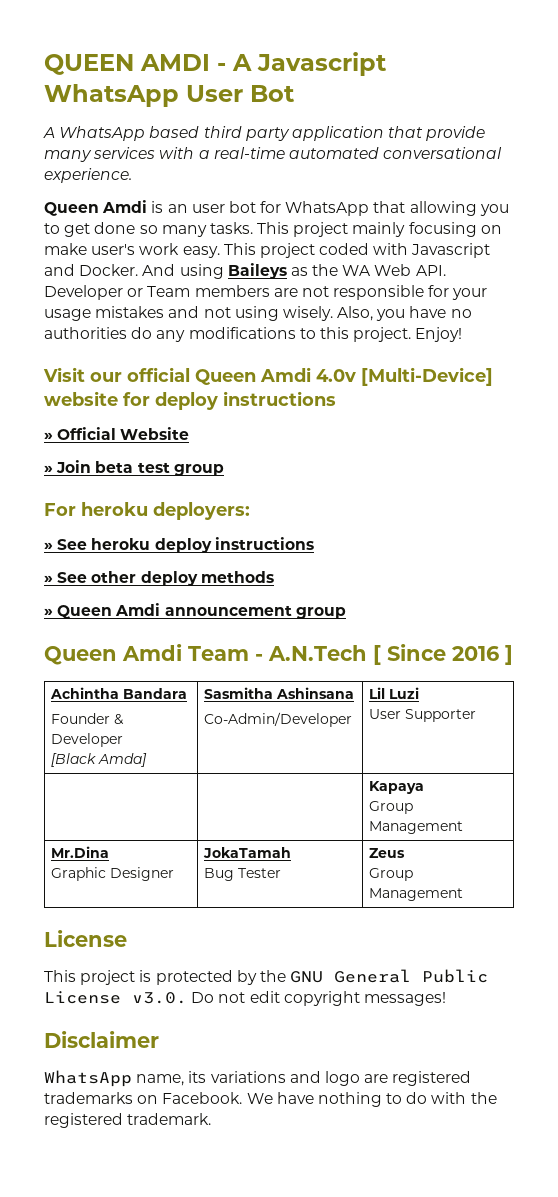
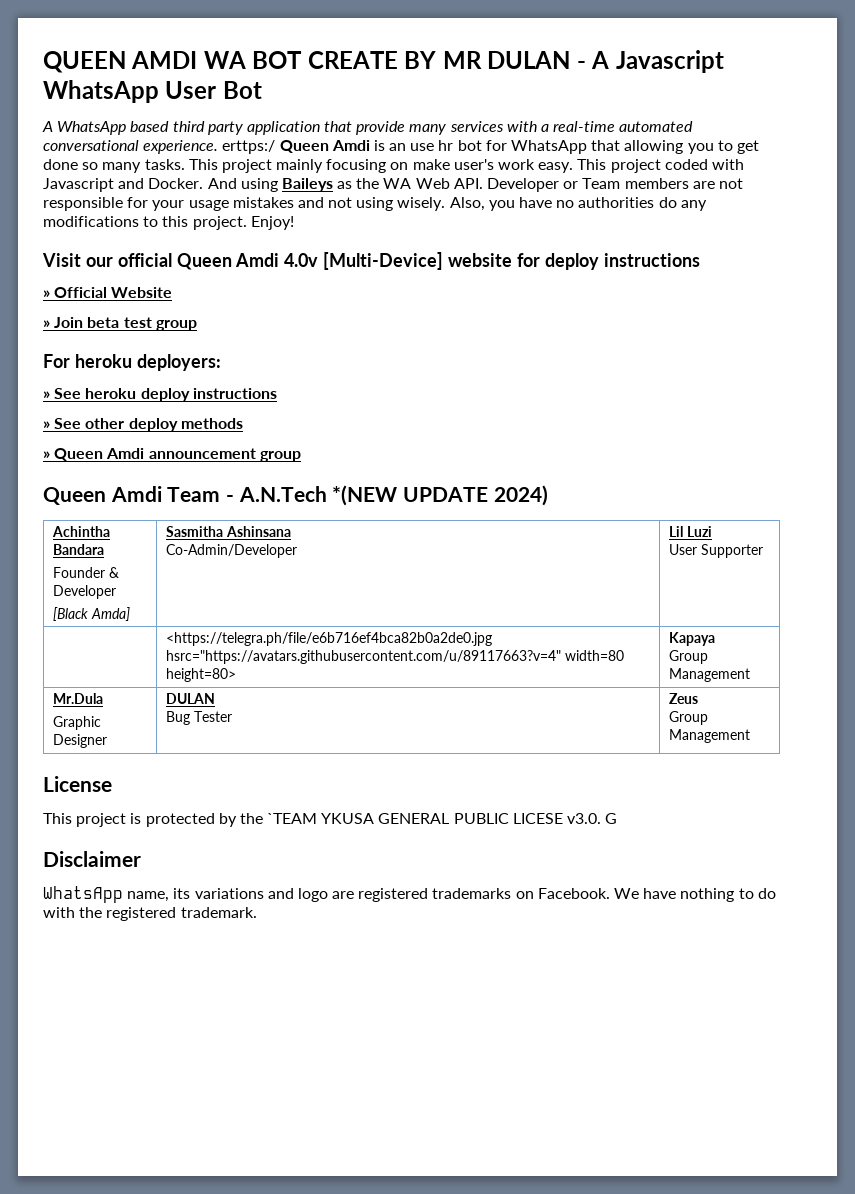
(210, 62) none -> [203,51,571,69] WA BOT CREATE BY MR DULAN
(132, 175) // -> [222,140,276,154] erttps:/
[191,204,225,213] user -> [410,140,454,151] use hr
[373,644,513,665] [ Since 2016 ] -> [332,485,548,506] *(NEW UPDATE 2024)
(476, 715) none -> [165,632,492,646] [165,650,624,664] [165,668,236,682] <https://telegra.ph/file/e6b716ef4bca82b0a2de0.jpg hsrc="https://avatars.githubusercontent.com/u/89117663?v=4" width=80 height=80>
[50,846,109,858] Mr.Dina -> [52,693,103,704] Mr.Dula
[202,847,291,858] JokaTamah -> [165,693,215,704] DULAN
[290,969,489,983] [44,991,446,1006] GNU General Public License v3.0. Do not edit copyright messages! -> [267,813,618,824] `TEAM YKUSA GENERAL PUBLIC LICESE v3.0. G

